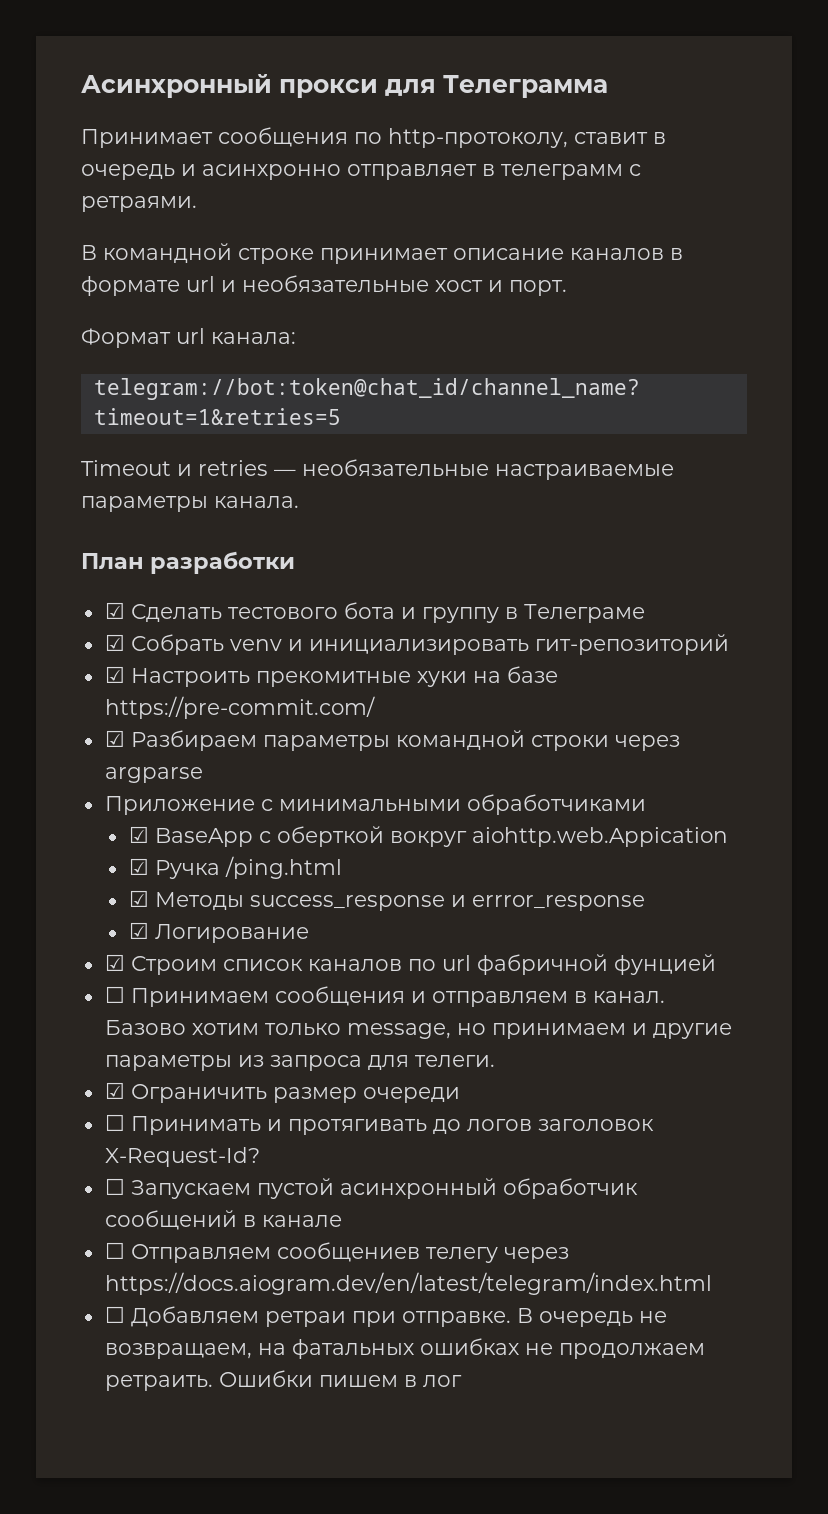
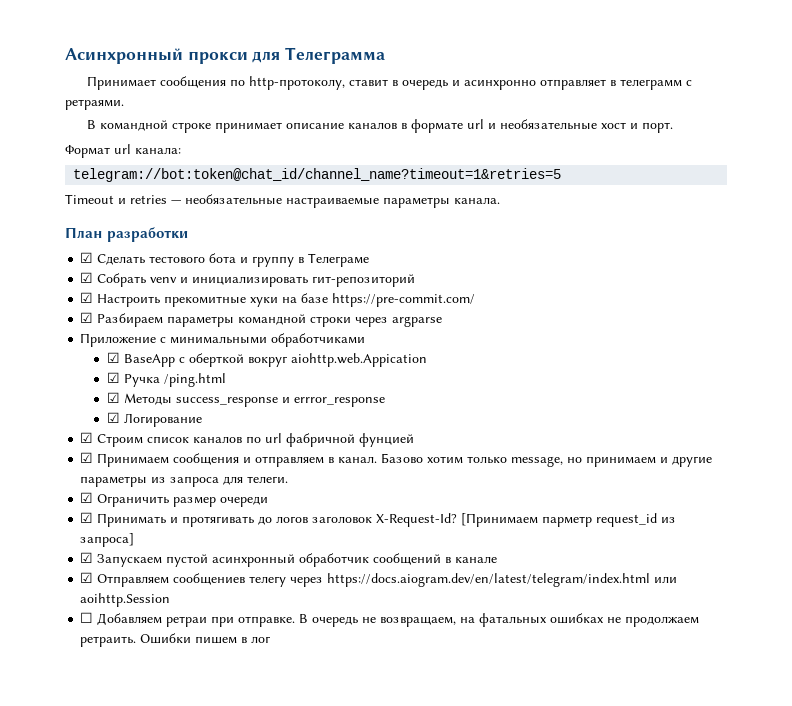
[104,986,125,1003] ☐ -> [80,452,94,463] ☑
[104,1114,125,1131] ☐ -> [80,512,94,523] ☑
[104,1178,125,1195] // ☐ -> [461,513,677,527] [80,533,135,547] [80,552,94,563] [Принимаем парметр request_id из запроса] // ☑
[104,1242,125,1259] ☐ -> [80,572,94,583] ☑
(712, 1283) none -> [654,576,678,583] [80,593,171,607] или aoihttp.Session

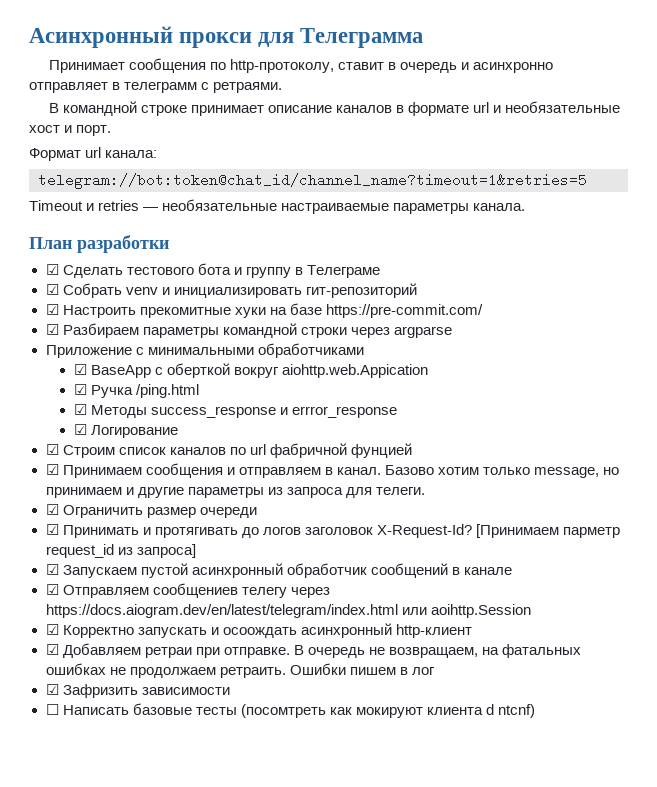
[80,612,94,623] ☐ -> [45,623,472,638] [45,644,59,655] ☑ Корректно запускать и осоождать асинхронный http-клиент // ☑
(271, 639) none -> [45,684,230,698] [45,703,535,718] // ☑ Зафризить зависимости // ☐ Написать базовые тесты (посомтреть как мокируют клиента d ntcnf)

